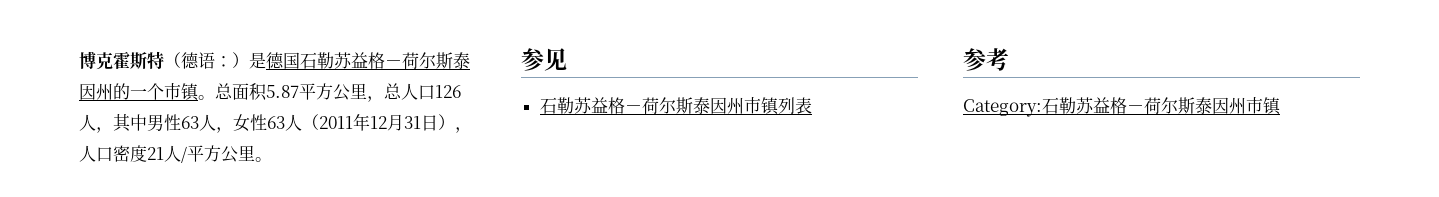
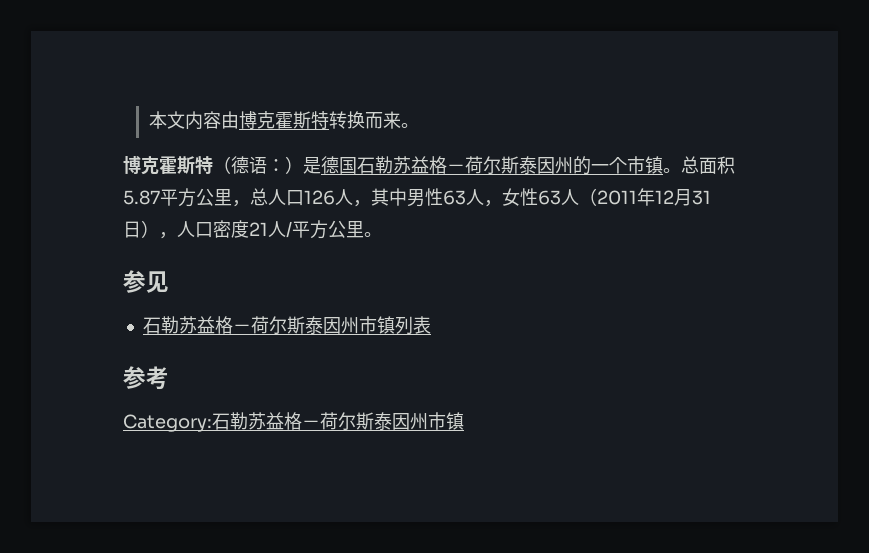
(79, 60) none -> [148,111,419,130] 本文内容由博克霍斯特转换而来。 //

